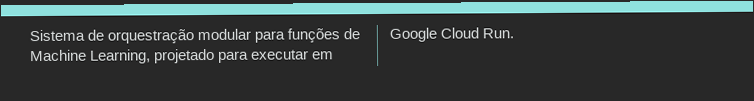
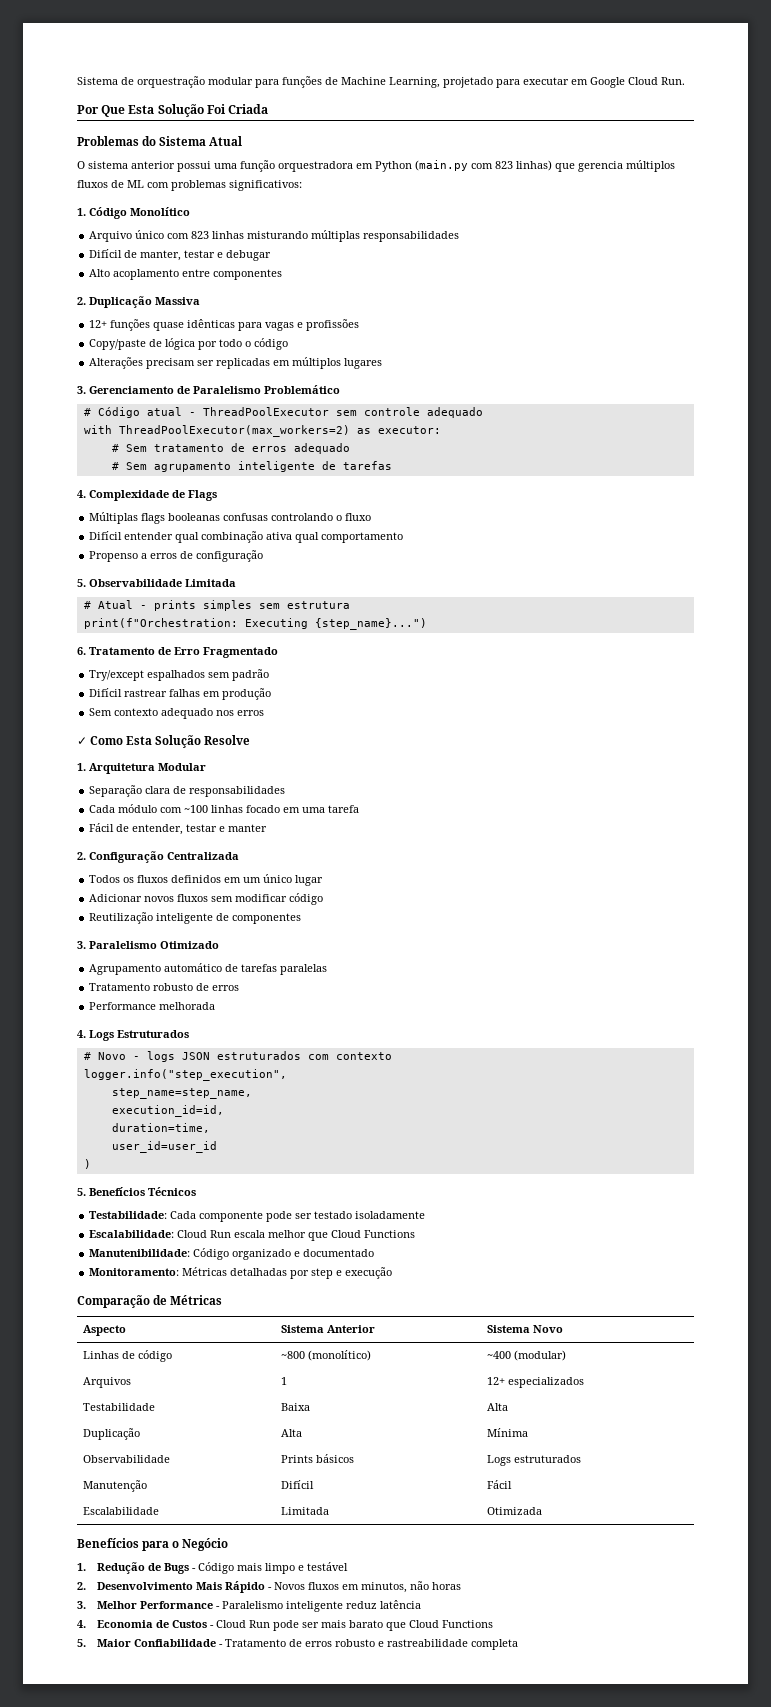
(515, 33) none -> [77,104,269,117] [77,136,243,146] [77,160,675,172] [77,180,302,191] [77,207,190,219] [89,230,460,242] [89,249,272,261] [89,269,283,280] [77,296,200,308] [89,319,360,331] [89,338,289,350] [89,357,383,369] [77,385,340,394] [83,407,483,418] [83,425,441,437] [111,443,350,454] [111,461,392,472] [77,490,217,501] [89,512,372,524] [89,531,404,543] [89,550,264,562] [77,579,236,587] [83,600,350,611] [83,618,427,630] [77,647,278,658] [89,669,270,681] [89,688,272,700] [89,708,265,719] [77,735,251,748] [77,763,206,774] [89,785,286,797] [89,804,360,813] [89,823,268,835] [77,851,239,863] [89,874,324,886] [89,893,324,905] [89,912,302,924] [77,941,219,949] [89,963,328,975] [89,983,240,991] [89,1002,216,1010] [77,1030,189,1041] [83,1051,392,1062] [83,1069,287,1081] [111,1088,252,1099] [111,1105,224,1117] [111,1123,210,1133] [111,1141,217,1153] [83,1159,91,1169] [77,1187,196,1196] [89,1211,426,1222] [89,1230,416,1241] [89,1248,375,1260] [89,1267,393,1279] [77,1295,223,1308] [82,1325,126,1336] [280,1325,375,1333] [486,1325,563,1333] [82,1350,172,1362] [280,1350,371,1361] [486,1350,566,1361] [82,1377,131,1388] [280,1377,287,1385] [486,1377,584,1388] [82,1403,155,1411] [280,1403,310,1411] [486,1403,508,1411] [82,1428,140,1440] [280,1429,302,1437] [486,1428,528,1437] [82,1455,170,1463] [280,1454,354,1463] [486,1455,581,1466] [82,1480,147,1492] [280,1480,314,1489] [486,1480,512,1489] [82,1507,159,1515] [280,1507,329,1515] [486,1507,542,1515] [77,1538,229,1551] [77,1562,349,1574] [77,1581,462,1593] [77,1600,422,1612] [77,1620,494,1631] [77,1639,519,1650] // Por Que Esta Solução Foi Criada // Problemas do Sistema Atual // O sistema anterior possui uma função orquestradora em Python (main.py com 823 linhas) que gerencia múltiplos fluxos de ML com problemas significativos: // 1. Código Monolítico // Arquivo único com 823 linhas misturando múltiplas responsabilidades // Difícil de manter, testar e debugar // Alto acoplamento entre componentes // 2. Duplicação Massiva // 12+ funções quase idênticas para vagas e profissões // Copy/paste de lógica por todo o código // Alterações precisam ser replicadas em múltiplos lugares // 3. Gerenciamento de Paralelismo Problemático // # Código atual - ThreadPoolExecutor sem controle adequado // with ThreadPoolExecutor(max_workers=2) as executor: // # Sem tratamento de erros adequado // # Sem agrupamento inteligente de tarefas // 4. Complexidade de Flags // Múltiplas flags booleanas confusas controlando o fluxo // Difícil entender qual combinação ativa qual comportamento // Propenso a erros de configuração // 5. Observabilidade Limitada // # Atual - prints simples sem estrutura // print(f"Orchestration: Executing {step_name}...") // 6. Tratamento de Erro Fragmentado // Try/except espalhados sem padrão // Difícil rastrear falhas em produção // Sem contexto adequado nos erros // ✓ Como Esta Solução Resolve // 1. Arquitetura Modular // Separação clara de responsabilidades // Cada módulo com ~100 linhas focado em uma tarefa // Fácil de entender, testar e manter // 2. Configuração Centralizada // Todos os fluxos definidos em um único lugar // Adicionar novos fluxos sem modificar código // Reutilização inteligente de componentes // 3. Paralelismo Otimizado // Agrupamento automático de tarefas paralelas // Tratamento robusto de erros // Performance melhorada // 4. Logs Estruturados // # Novo - logs JSON estruturados com contexto // logger.info("step_execution", // step_name=step_name, // execution_id=id, // duration=time, // user_id=user_id // ) // 5. Benefícios Técnicos // Testabilidade: Cada componente pode ser testado isoladamente // Escalabilidade: Cloud Run escala melhor que Cloud Functions // Manutenibilidade: Código organizado e documentado // Monitoramento: Métricas detalhadas por step e execução // Comparação de Métricas // Aspecto | Sistema Anterior | Sistema Novo // Linhas de código | ~800 (monolítico) | ~400 (modular) // Arquivos | 1 | 12+ especializados // Testabilidade | Baixa | Alta // Duplicação | Alta | Mínima // Observabilidade | Prints básicos | Logs estruturados // Manutenção | Difícil | Fácil // Escalabilidade | Limitada | Otimizada // Benefícios para o Negócio // 1. Redução de Bugs - Código mais limpo e testável // 2. Desenvolvimento Mais Rápido - Novos fluxos em minutos, não horas // 3. Melhor Performance - Paralelismo inteligente reduz latência // 4. Economia de Custos - Cloud Run pode ser mais barato que Cloud Functions // 5. Maior Confiabilidade - Tratamento de erros robusto e rastreabilidade completa

